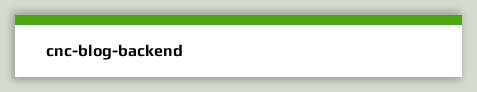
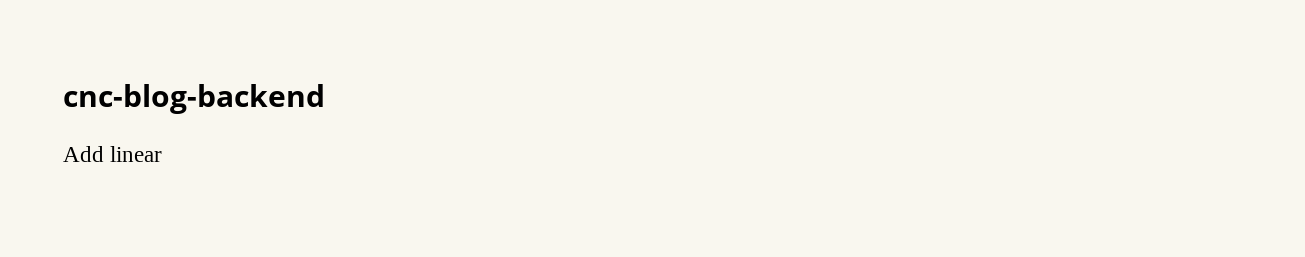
(183, 52) none -> [63,146,163,162] // Add linear

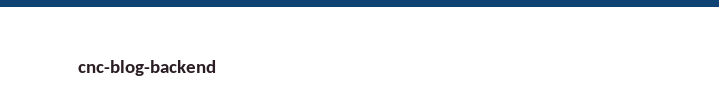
[63,146,163,162] // Add linear -> (216, 68) none

